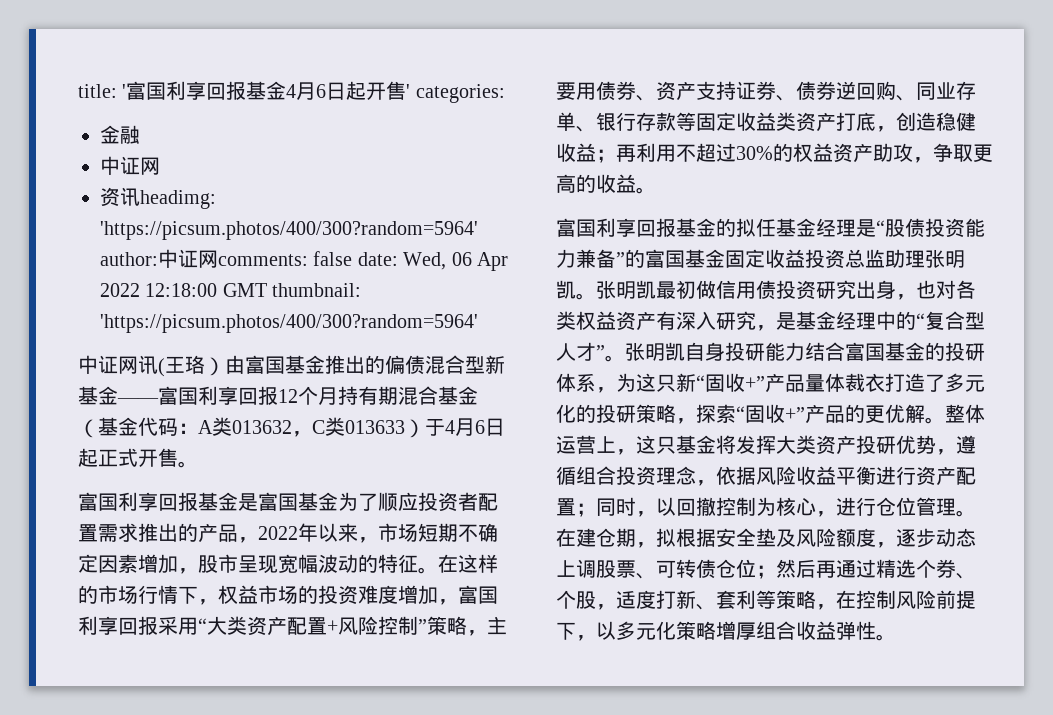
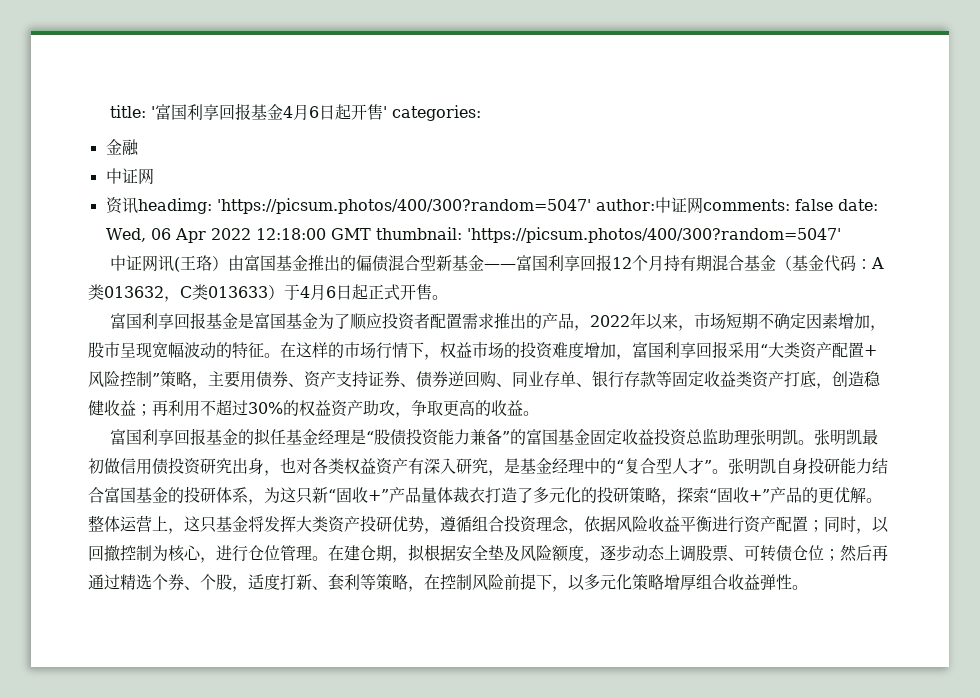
[100,221,478,240] 'https://picsum.photos/400/300?random=5964' -> [216,198,591,214] 'https://picsum.photos/400/300?random=5047'
[100,314,478,333] 'https://picsum.photos/400/300?random=5964' -> [466,227,841,243] 'https://picsum.photos/400/300?random=5047'

